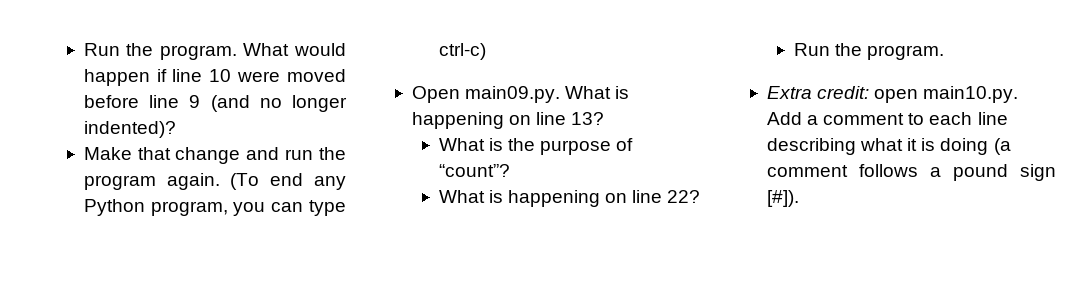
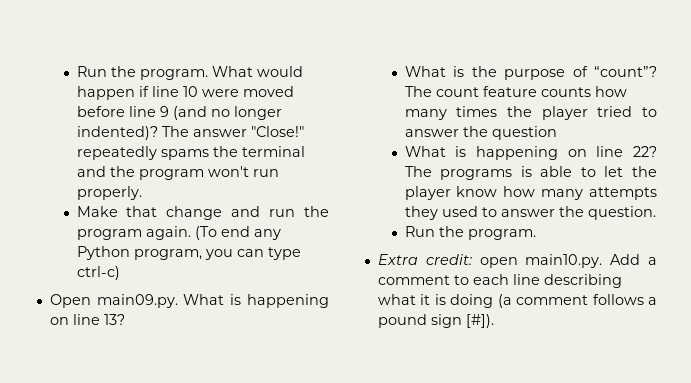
(176, 129) none -> [161,126,304,137] [76,146,305,160] [76,166,279,180] [76,186,142,200] The answer "Close!" repeatedly spams the terminal and the program won't run properly.
(510, 170) none -> [404,86,627,97] [404,106,657,120] [404,126,557,140] The count feature counts how many times the player tried to answer the question
(701, 196) none -> [404,166,657,180] [404,186,657,200] [404,206,656,220] The programs is able to let the player know how many attempts they used to answer the question.

